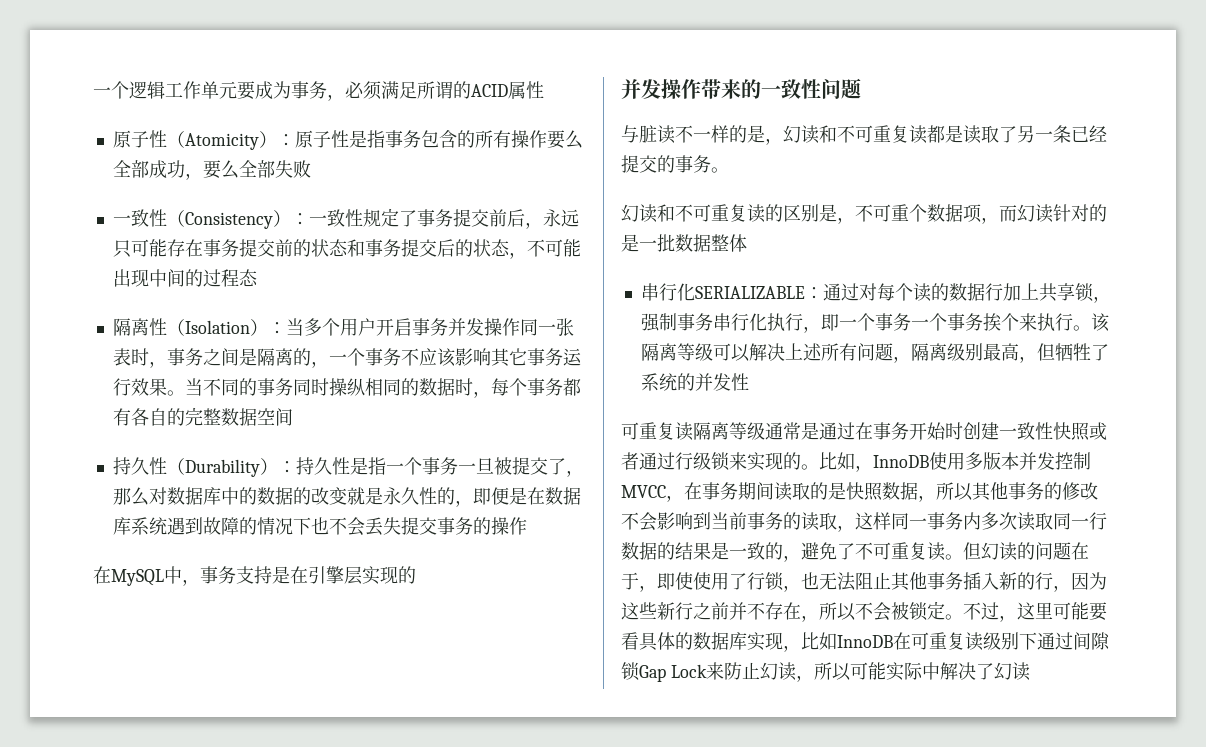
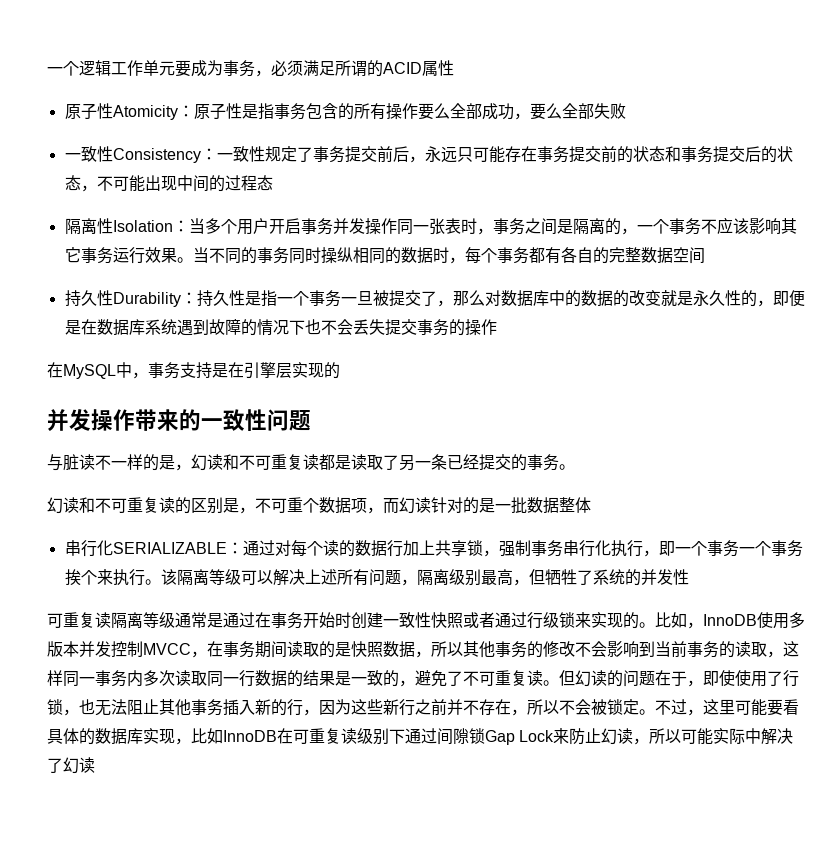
[166,131,277,150] （Atomicity） -> [112,105,178,120] Atomicity
[166,210,291,229] （Consistency） -> [112,148,201,163] Consistency
[166,319,268,336] （Isolation） -> [112,220,173,232] Isolation
[166,458,278,477] （Durability） -> [112,292,181,307] Durability

